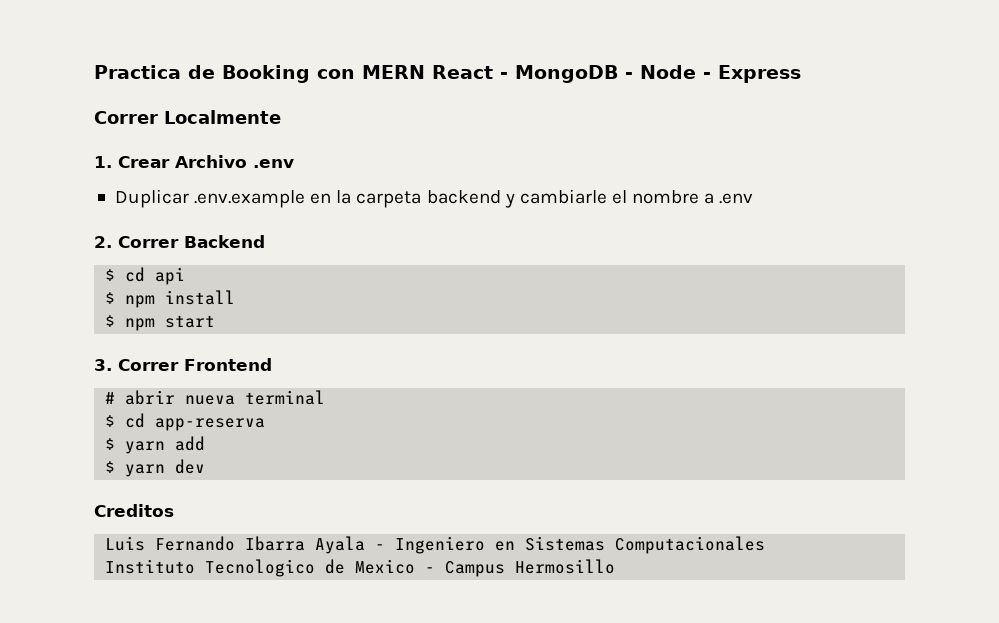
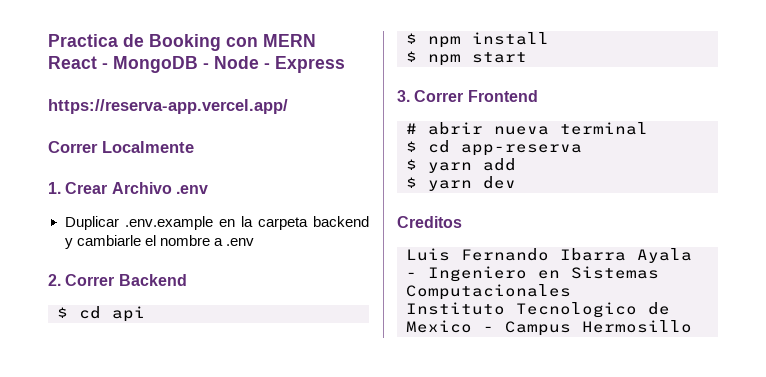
(801, 74) none -> [48,99,288,114] // https://reserva-app.vercel.app/

